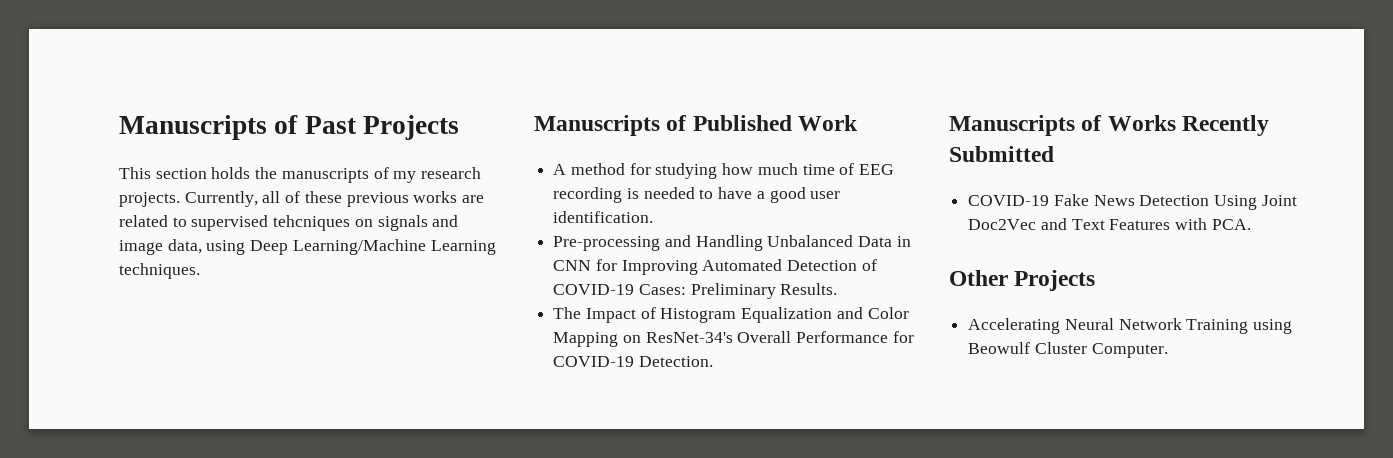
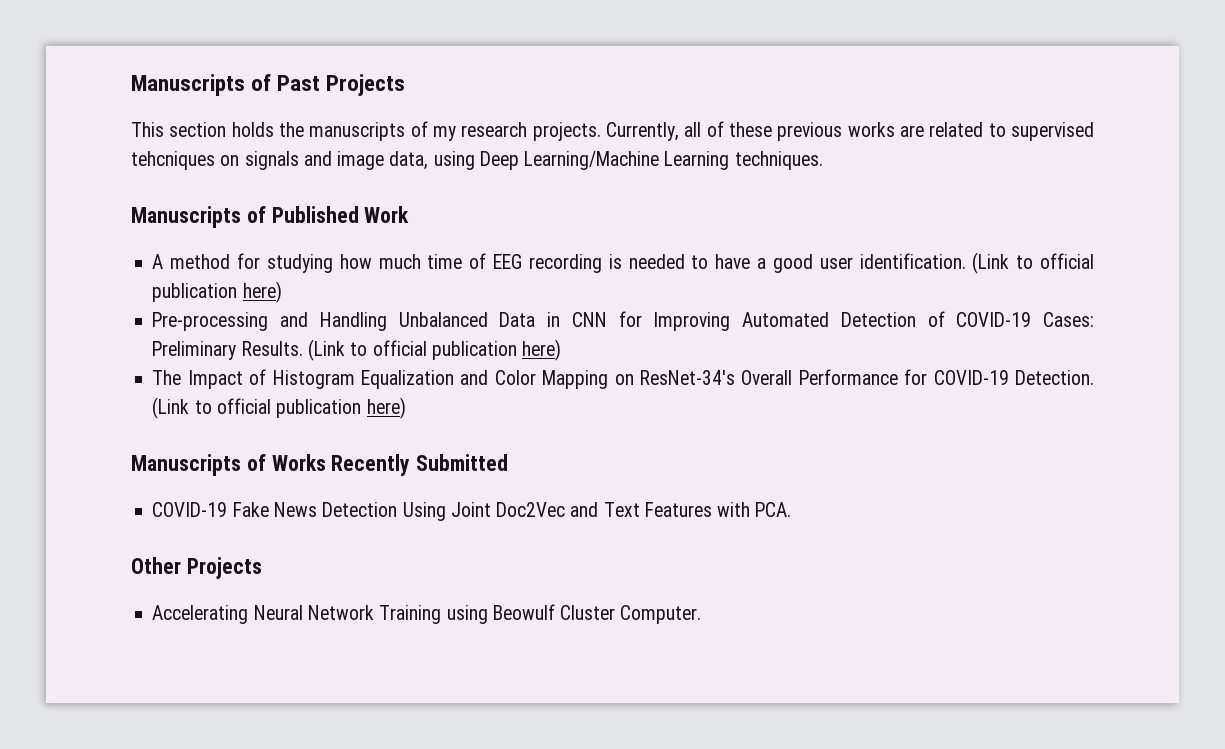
(654, 217) none -> [972,252,1094,274] [152,281,282,303] (Link to official publication here)
(838, 289) none -> [307,339,562,361] (Link to official publication here)
(713, 361) none -> [152,397,406,419] (Link to official publication here)

